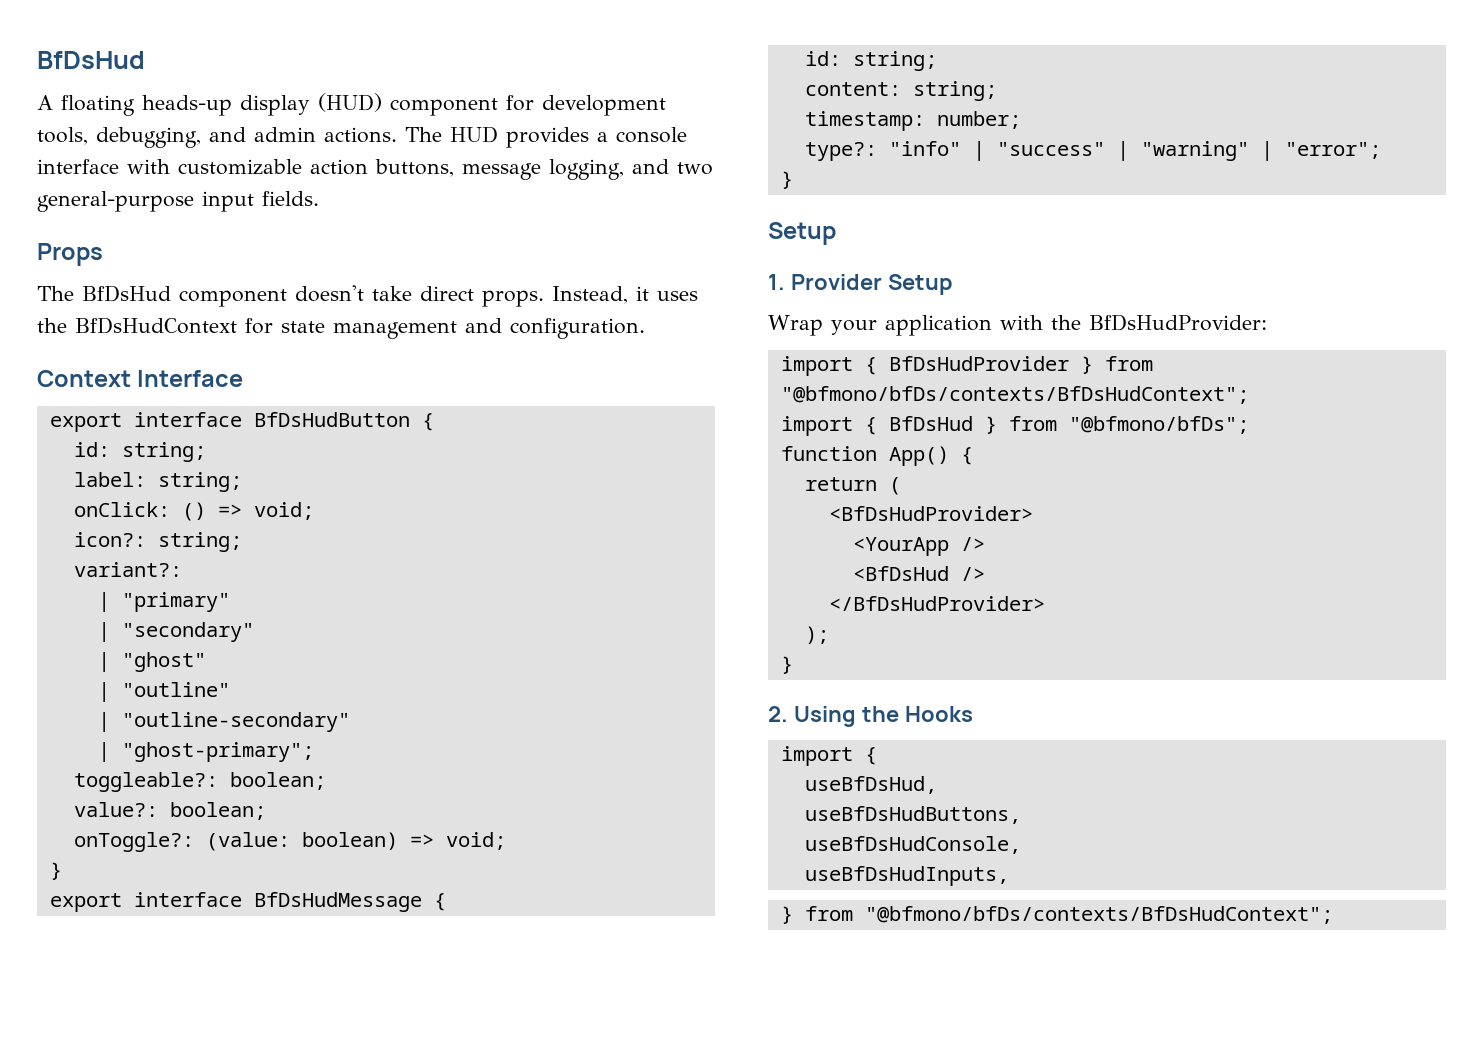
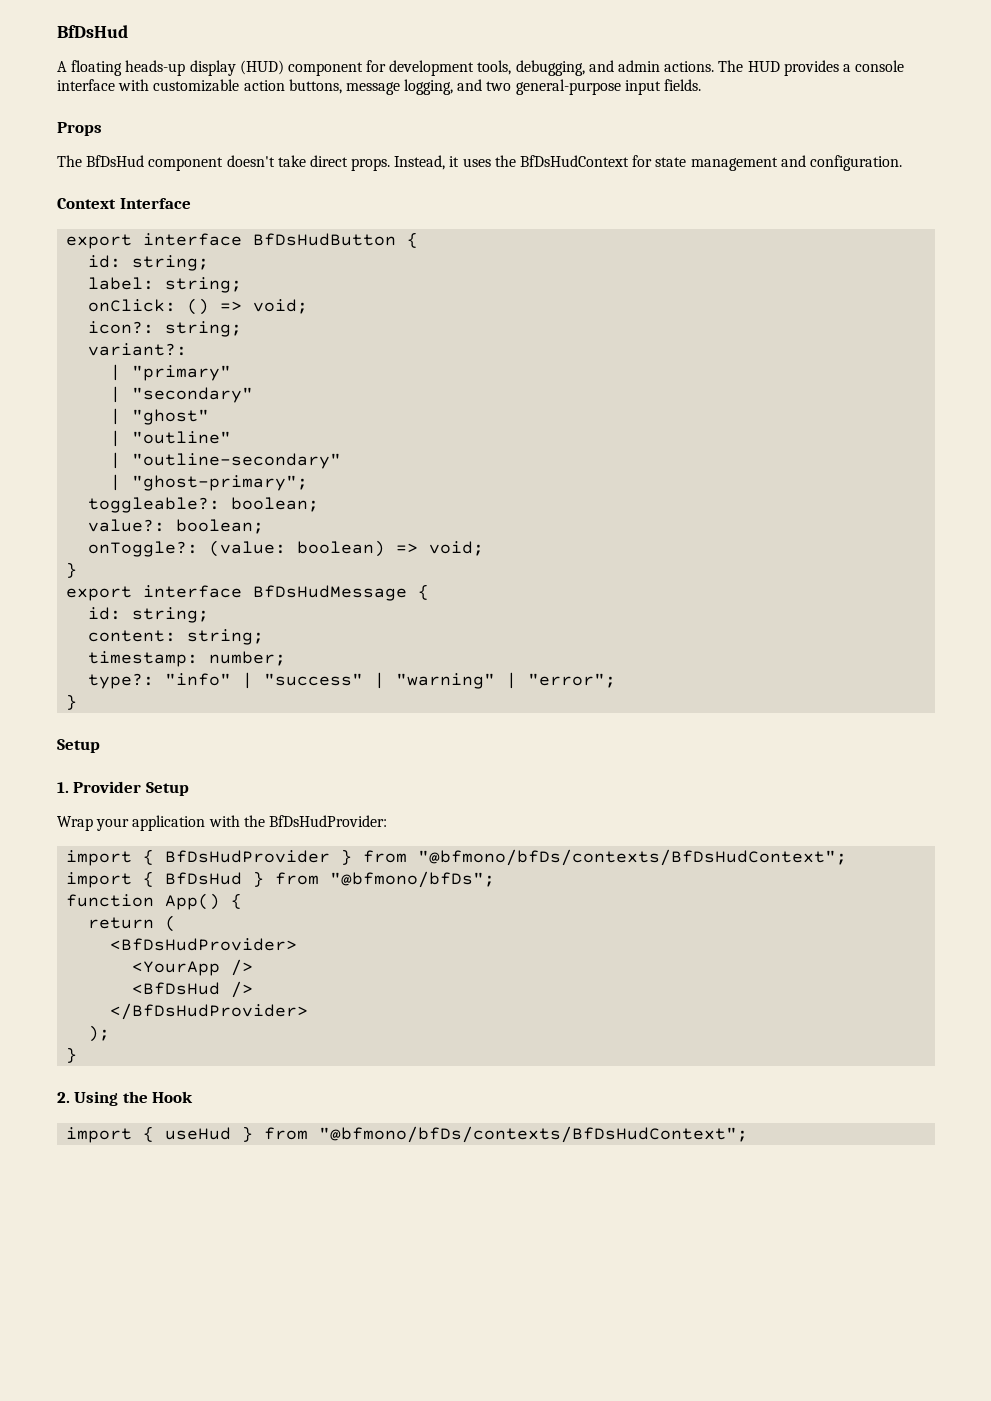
[904,706,973,722] [780,746,877,766] [804,776,937,794] [804,806,1021,824] [804,836,1021,854] [804,866,1009,886] Hooks // import { // useBfDsHud, // useBfDsHudButtons, // useBfDsHudConsole, // useBfDsHudInputs, // -> [152,1091,194,1103] [66,1126,232,1143] Hook // import { useHud

